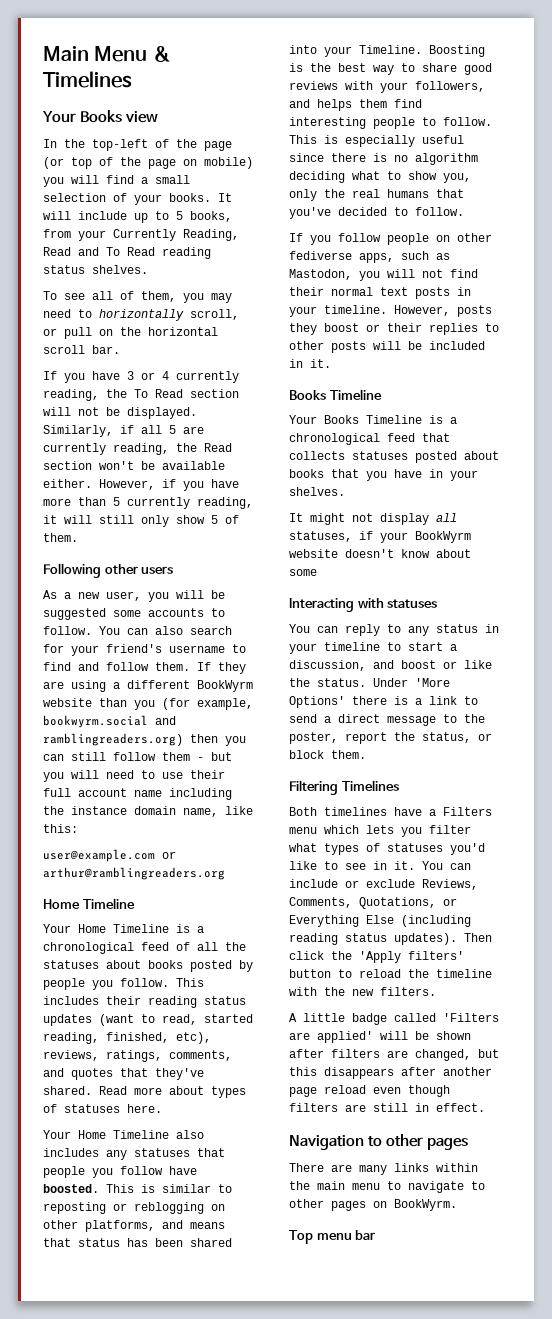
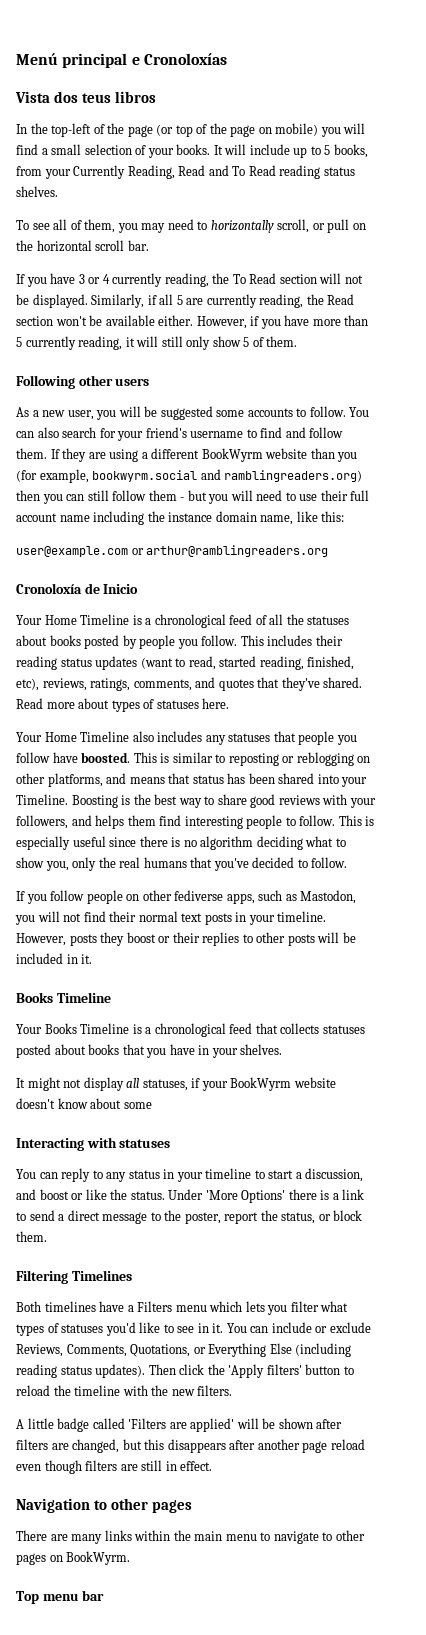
[43,46,171,62] [43,71,132,88] [42,110,159,123] Main Menu & Timelines // Your Books view -> [16,53,227,68] [15,91,156,103] Menú principal e Cronoloxías // Vista dos teus libros
[43,898,135,909] Home Timeline -> [16,583,139,594] Cronoloxía de Inicio

